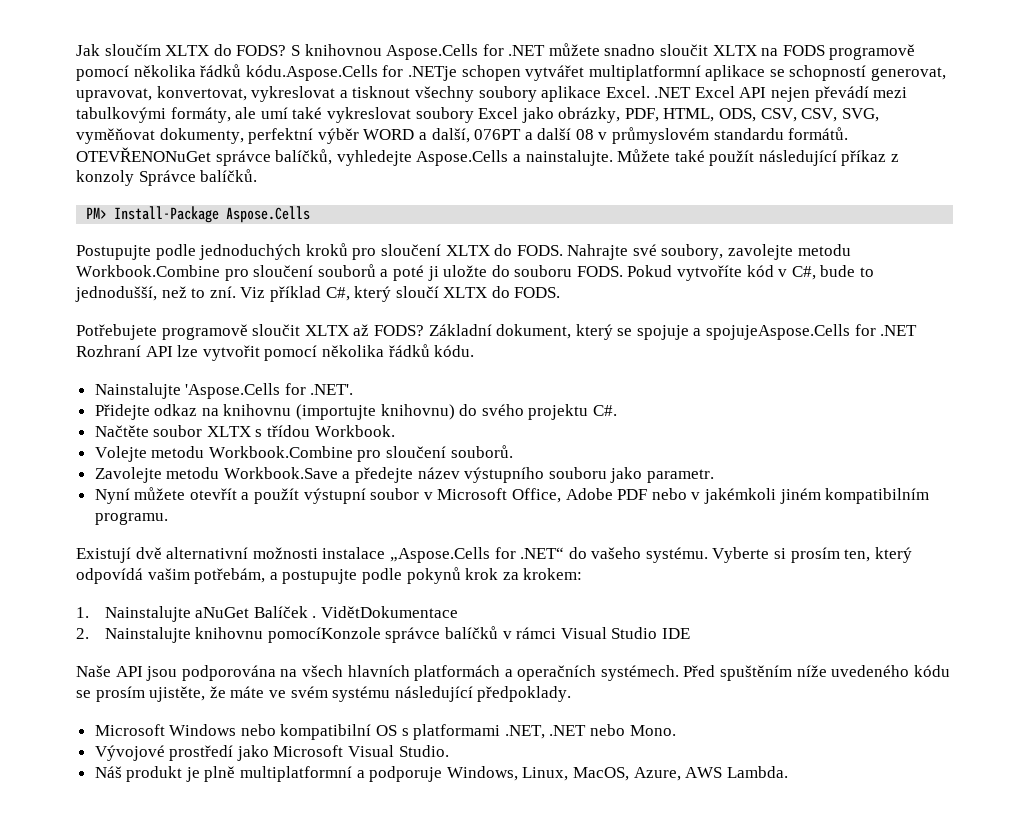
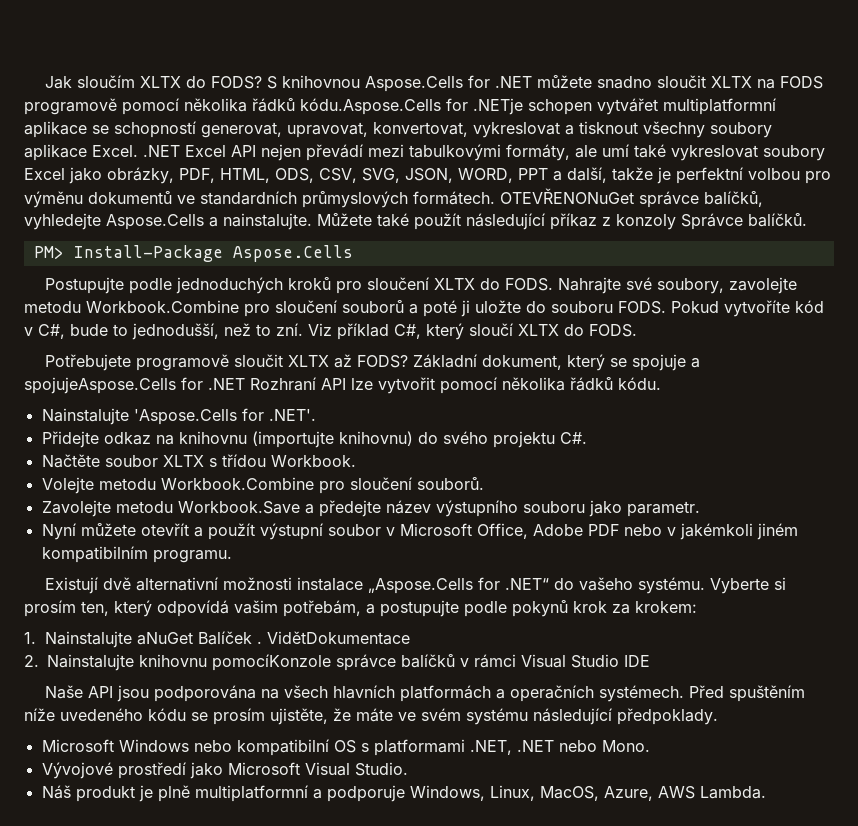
[801,108,879,122] [76,127,849,144] CSV, SVG, vyměňovat dokumenty, perfektní výběr WORD a další, 076PT a další 08 v průmyslovém standardu formátů. -> [362,167,831,184] [24,191,495,208] SVG, JSON, WORD, PPT a další, takže je perfektní volbou pro výměnu dokumentů ve standardních průmyslových formátech.

